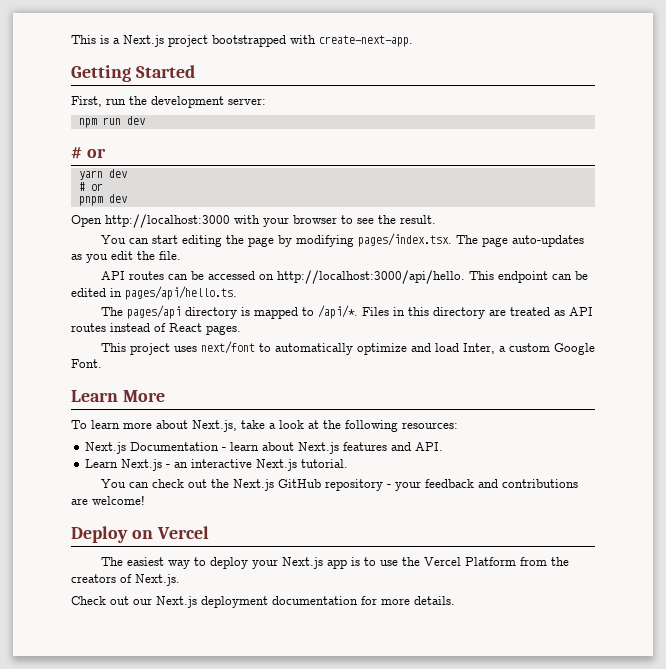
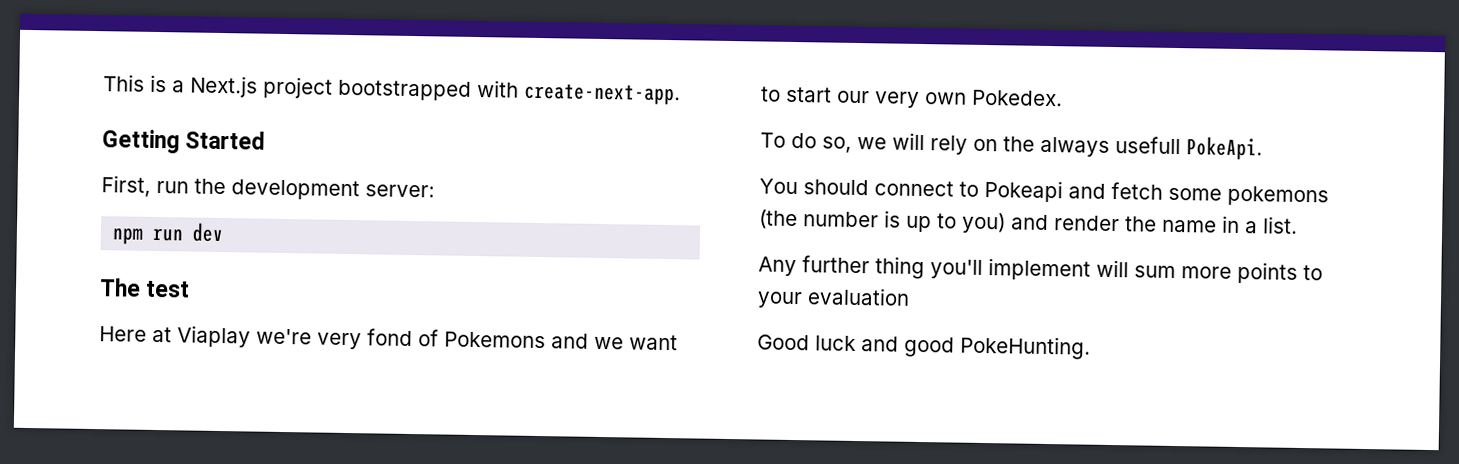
[71,147,106,159] [78,169,127,180] [78,182,103,191] [78,194,127,206] [71,214,436,228] [100,233,584,247] [71,251,181,263] [100,270,588,284] [71,286,237,300] [100,305,593,319] [71,323,241,335] [100,341,595,355] [71,359,102,368] [71,390,165,402] [71,420,458,432] [85,442,444,454] [85,459,349,471] [100,479,578,491] [71,495,145,505] [71,526,209,543] [100,557,569,569] [71,574,180,586] [71,596,455,608] # or // yarn dev // # or // pnpm dev // Open http://localhost:3000 with your browser to see the result. // You can start editing the page by modifying pages/index.tsx. The page auto-updates as you edit the file. // API routes can be accessed on http://localhost:3000/api/hello. This endpoint can be edited in pages/api/hello.ts. // The pages/api directory is mapped to /api/*. Files in this directory are treated as API routes instead of React pages. // This project uses next/font to automatically optimize and load Inter, a custom Google Font. // Learn More // To learn more about Next.js, take a look at the following resources: // Next.js Documentation - learn about Next.js features and API. // Learn Next.js - an interactive Next.js tutorial. // You can check out the Next.js GitHub repository - your feedback and contributions are welcome! // Deploy on Vercel // The easiest way to deploy your Next.js app is to use the Vercel Platform from the creators of Next.js. // Check out our Next.js deployment documentation for more details. -> [99,278,191,298] [99,325,678,351] [761,86,1063,108] [760,132,1263,161] [759,178,1329,207] [759,209,1298,234] [758,255,1323,284] [757,287,910,309] [757,334,1091,360] The test // Here at Viaplay we're very fond of Pokemons and we want to start our very own Pokedex. // To do so, we will rely on the always usefull PokeApi. // You should connect to Pokeapi and fetch some pokemons (the number is up to you) and render the name in a list. // Any further thing you'll implement will sum more points to your evaluation // Good luck and good PokeHunting.

